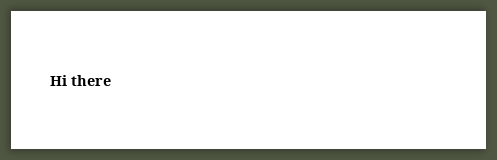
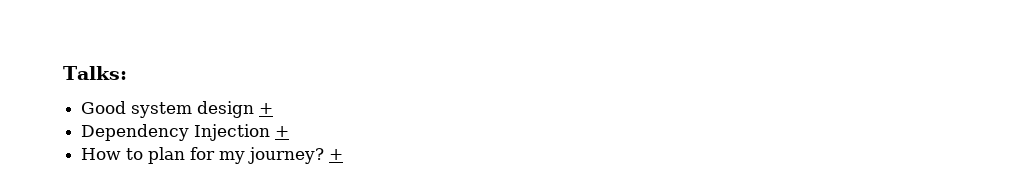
[50,75,111,86] Hi there -> [63,66,127,80] [81,101,274,118] [81,124,290,141] [81,147,344,164] Talks: // Good system design + // Dependency Injection + // How to plan for my journey? +

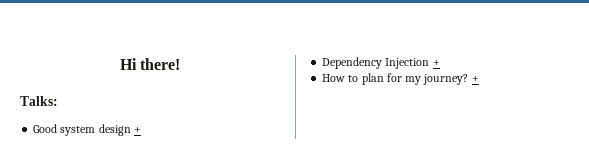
(63, 73) none -> [119,58,181,70] Hi there! //

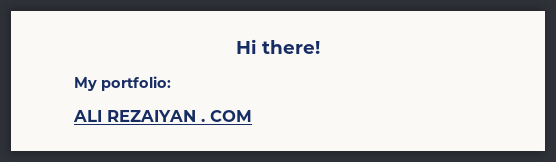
[20,96,58,106] [33,124,141,136] [322,57,440,69] [322,73,479,85] Talks: // Good system design + // Dependency Injection + // How to plan for my journey? + -> [74,76,171,91] [73,110,252,122] My portfolio: // ALI REZAIYAN . COM

